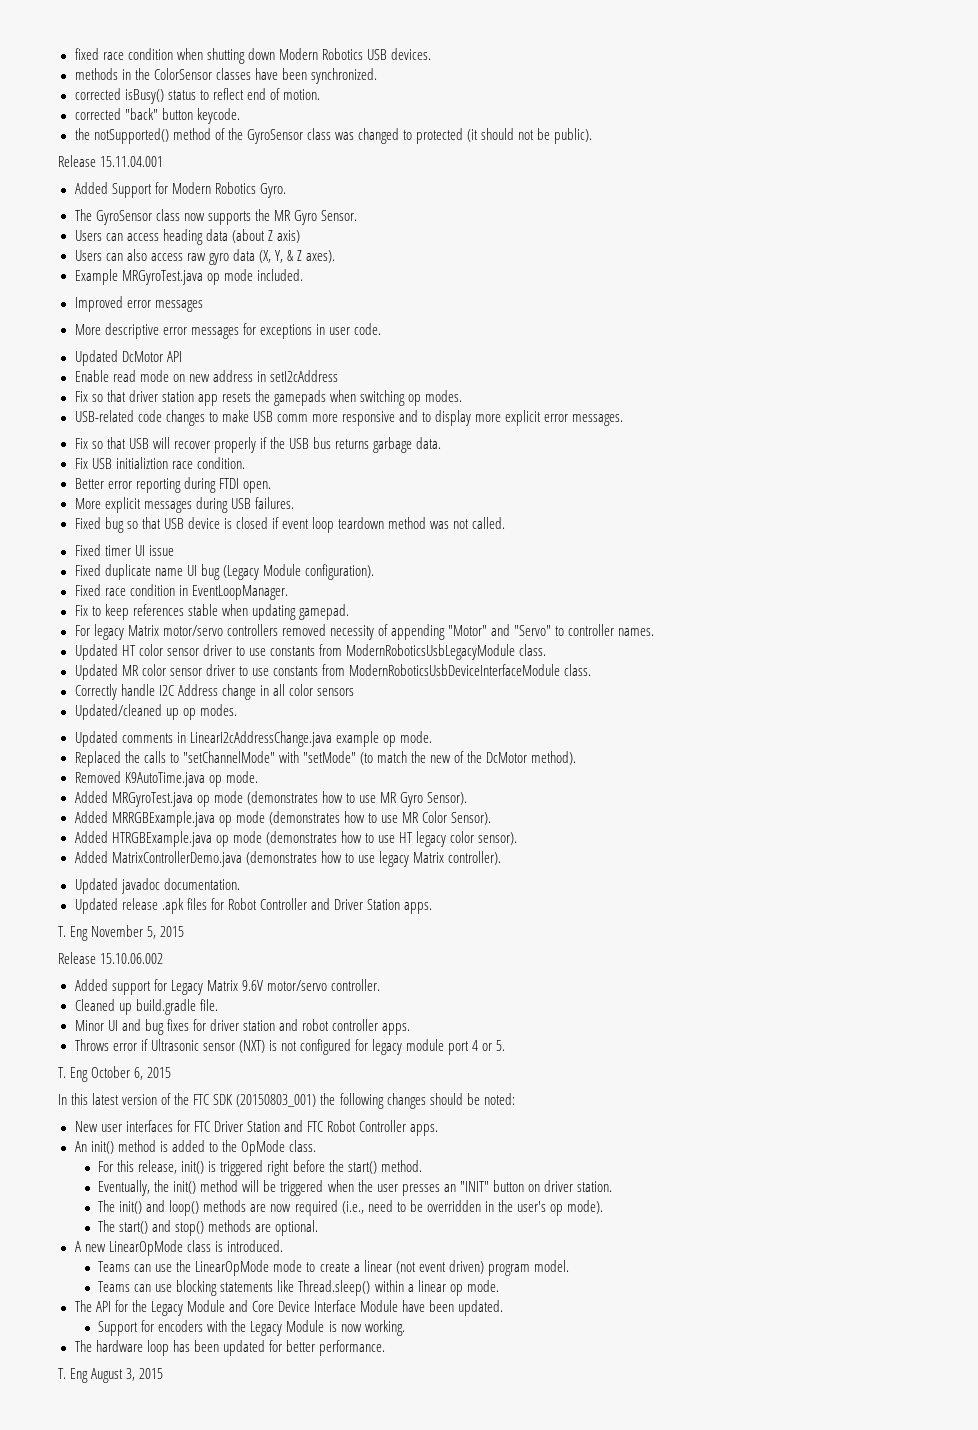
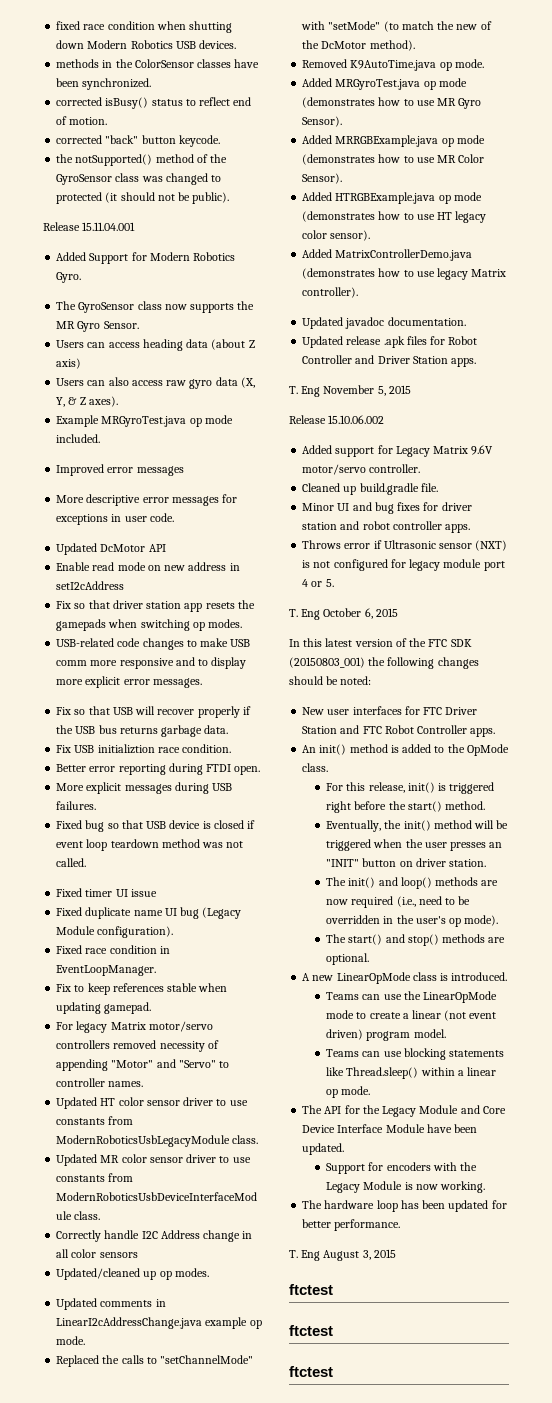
(164, 1373) none -> [289,1284,333,1295] [289,1325,333,1336] [289,1366,333,1377] // ftctest // ftctest // ftctest

